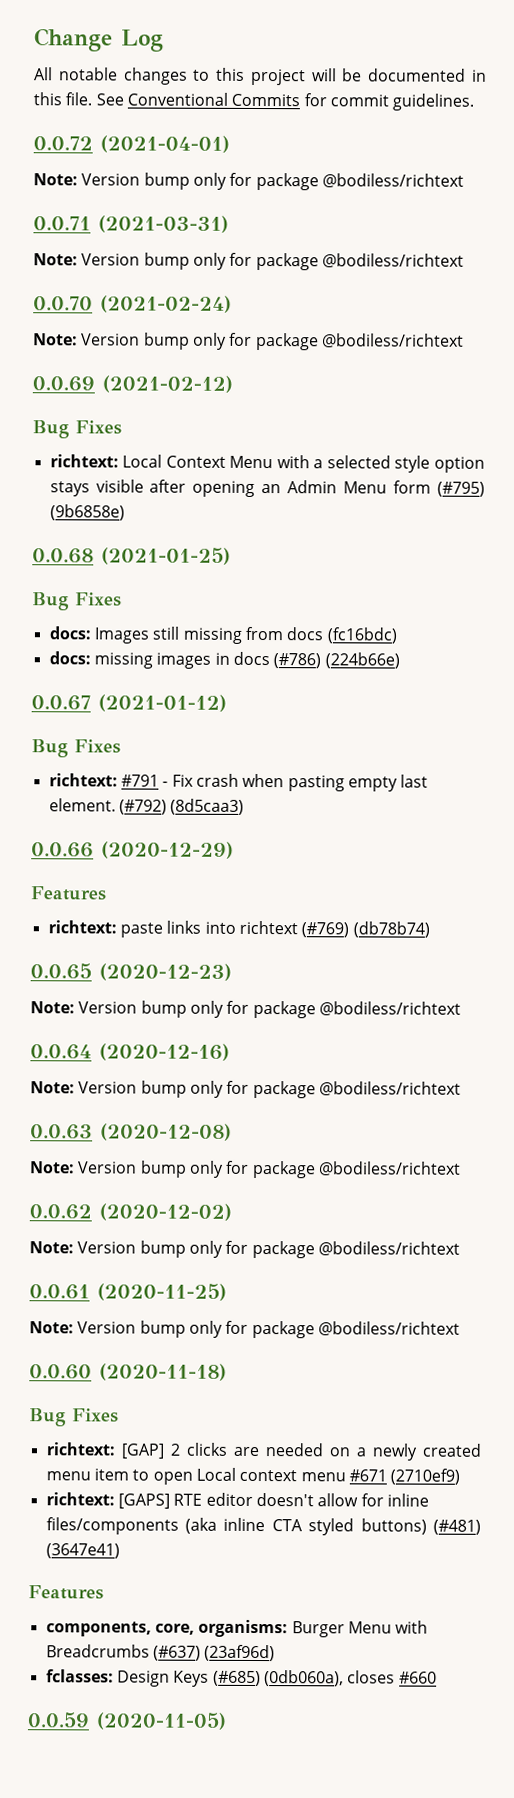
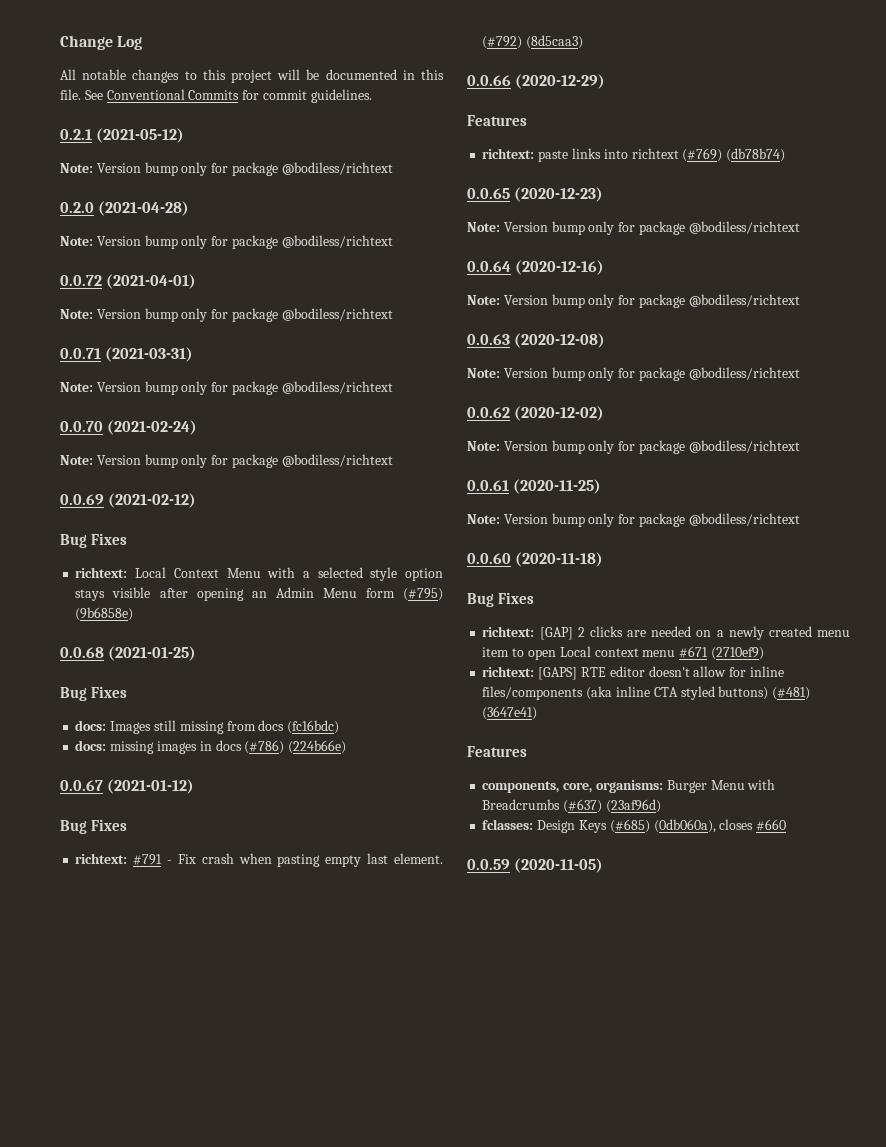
(475, 102) none -> [60,128,185,143] [60,162,393,176] [60,201,190,216] [60,235,393,249] // 0.2.1 (2021-05-12) // Note: Version bump only for package @bodiless/richtext // 0.2.0 (2021-04-28) // Note: Version bump only for package @bodiless/richtext

